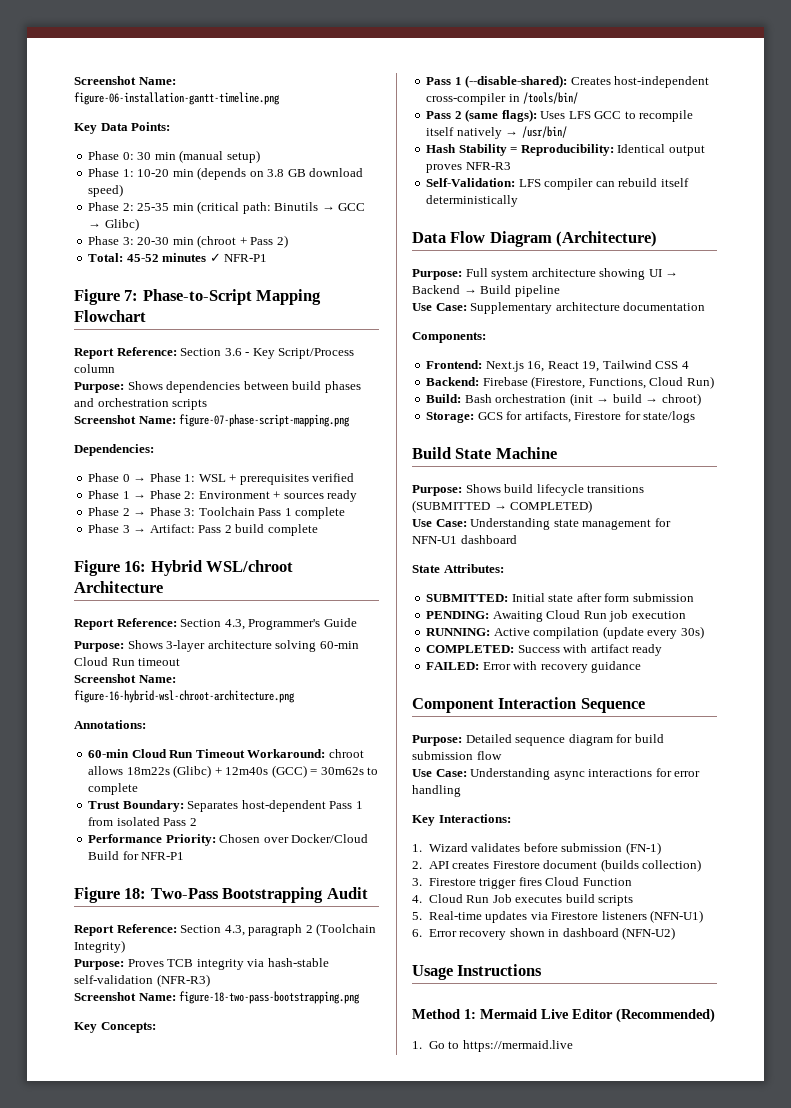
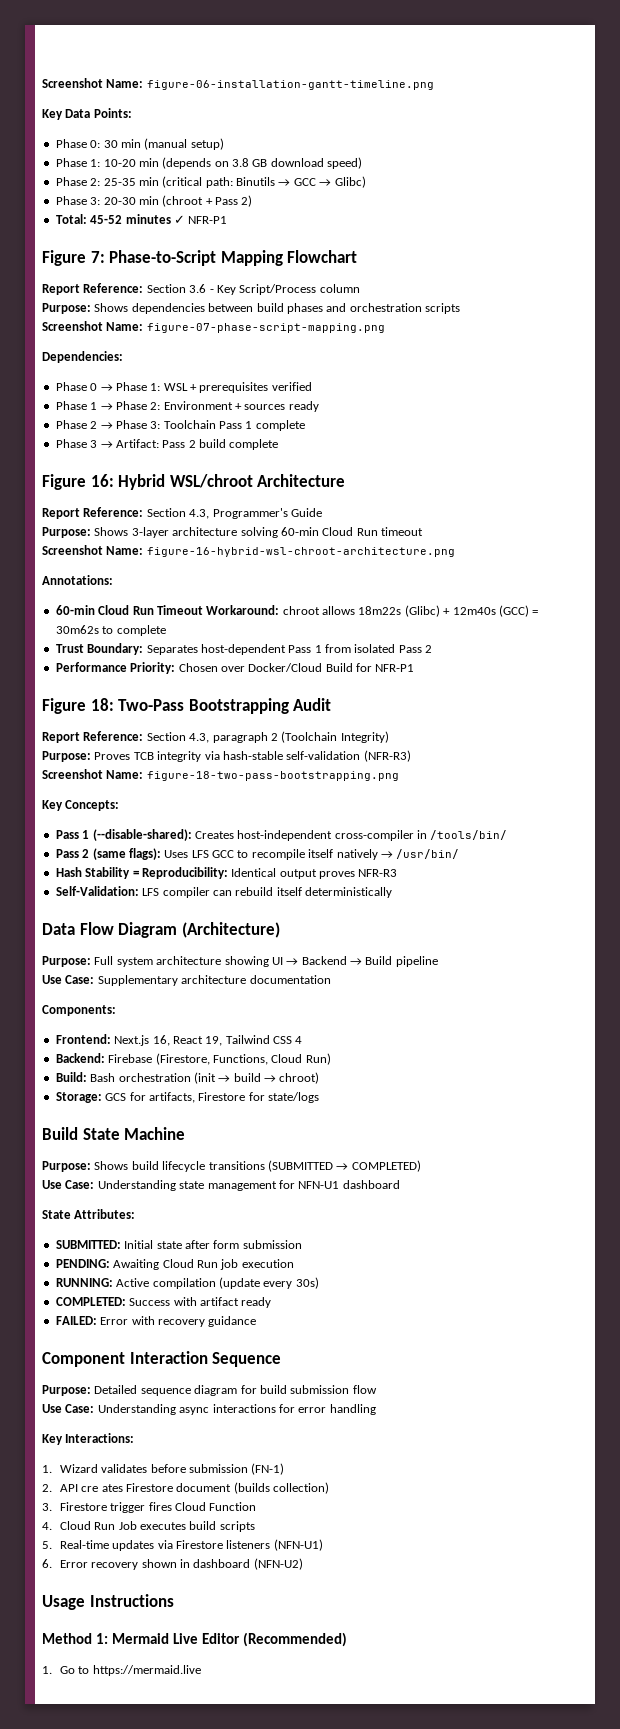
[452,861,490,869] creates -> [81,1484,123,1492] cre ates

